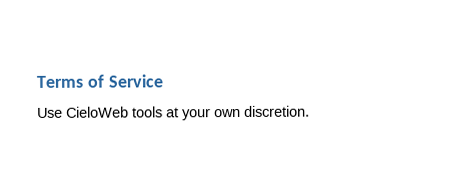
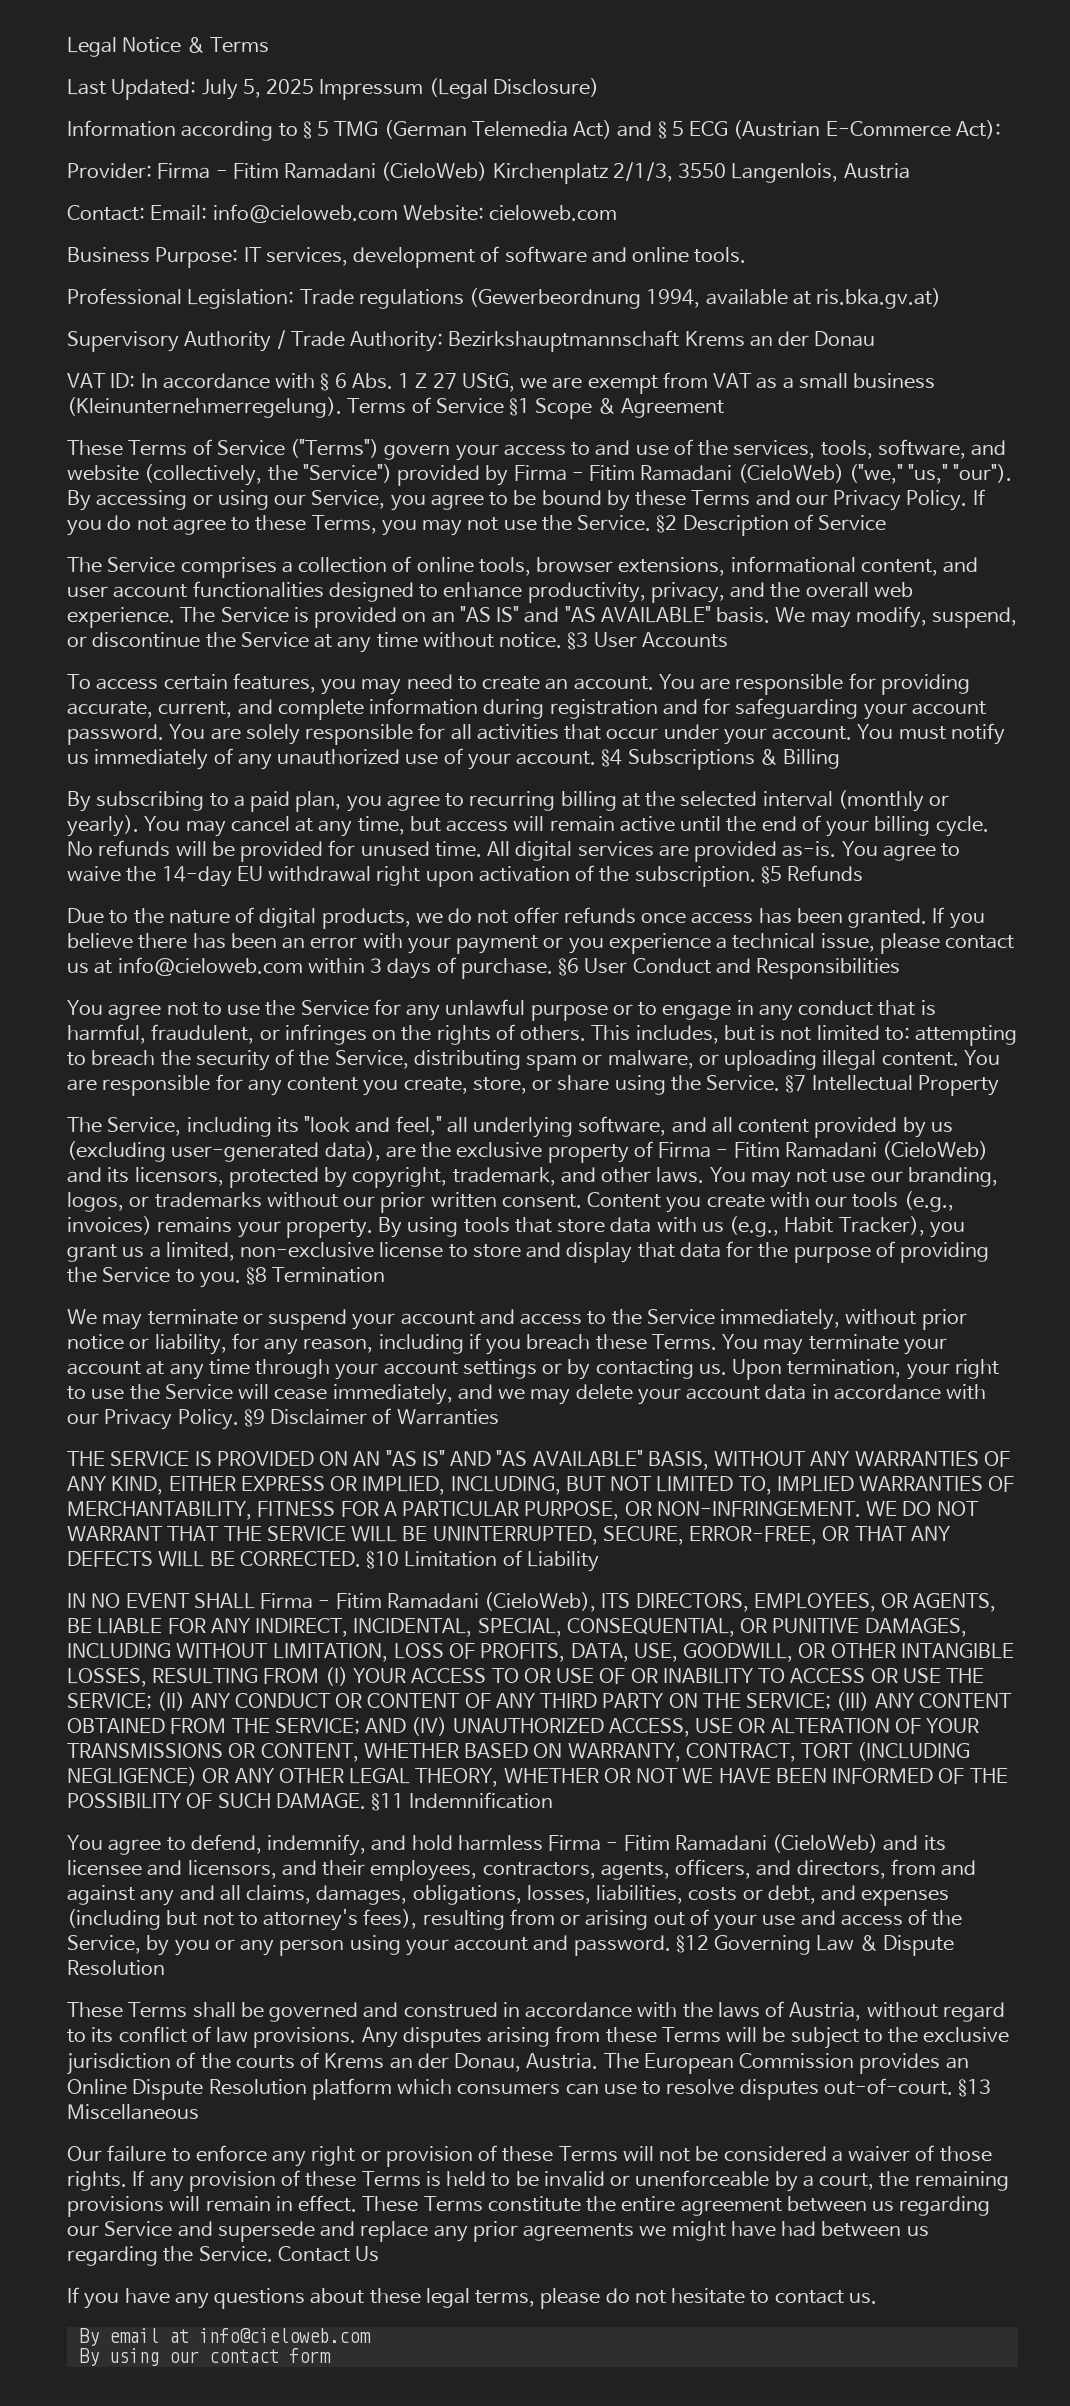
[36,74,164,88] [37,105,310,121] Terms of Service // Use CieloWeb tools at your own discretion. -> [67,37,269,57] [67,78,599,100] [67,120,1001,141] [67,162,910,184] [67,204,618,223] [67,246,747,268] [67,288,942,309] [67,330,876,352] [67,372,936,394] [67,397,724,419] [67,439,1007,461] [67,464,1013,486] [67,489,985,511] [67,514,887,536] [67,556,979,578] [67,581,913,603] [67,606,1018,628] [67,632,728,653] [67,673,970,695] [67,698,986,720] [67,723,1005,745] [67,748,841,770] [67,790,950,812] [67,815,989,837] [67,840,961,862] [67,865,864,887] [67,907,985,929] [67,933,1015,954] [67,957,901,979] [67,999,936,1021] [67,1024,1018,1046] [67,1049,1000,1071] [67,1074,999,1096] [67,1116,953,1138] [67,1141,989,1163] [67,1167,998,1188] [67,1191,954,1213] [67,1216,965,1238] [67,1241,990,1263] [67,1267,386,1288] [67,1309,967,1330] [67,1333,947,1355] [67,1359,999,1380] [67,1384,987,1405] [67,1408,499,1430] [67,1450,1010,1470] [67,1476,1015,1495] [67,1501,979,1520] [67,1526,951,1545] [67,1550,599,1572] [67,1592,997,1612] [67,1618,967,1637] [67,1643,1014,1662] [67,1667,985,1687] [67,1692,1012,1711] [67,1717,980,1737] [67,1742,971,1762] [67,1767,1008,1787] [67,1792,554,1811] [67,1834,946,1856] [67,1859,977,1881] [67,1885,950,1906] [67,1909,963,1931] [67,1935,954,1956] [67,1960,165,1976] [67,2001,1005,2022] [67,2026,1010,2049] [67,2052,969,2075] [67,2078,992,2100] [67,2104,199,2120] [67,2145,992,2167] [67,2170,1009,2192] [67,2195,991,2217] [67,2221,929,2242] [67,2246,380,2266] [67,2287,877,2309] [78,2328,371,2346] [78,2348,331,2366] Legal Notice & Terms // Last Updated: July 5, 2025 Impressum (Legal Disclosure) // Information according to § 5 TMG (German Telemedia Act) and § 5 ECG (Austrian E-Commerce Act): // Provider: Firma - Fitim Ramadani (CieloWeb) Kirchenplatz 2/1/3, 3550 Langenlois, Austria // Contact: Email: info@cieloweb.com Website: cieloweb.com // Business Purpose: IT services, development of software and online tools. // Professional Legislation: Trade regulations (Gewerbeordnung 1994, available at ris.bka.gv.at) // Supervisory Authority / Trade Authority: Bezirkshauptmannschaft Krems an der Donau // VAT ID: In accordance with § 6 Abs. 1 Z 27 UStG, we are exempt from VAT as a small business (Kleinunternehmerregelung). Terms of Service §1 Scope & Agreement // These Terms of Service ("Terms") govern your access to and use of the services, tools, software, and website (collectively, the "Service") provided by Firma - Fitim Ramadani (CieloWeb) ("we," "us," "our"). By accessing or using our Service, you agree to be bound by these Terms and our Privacy Policy. If you do not agree to these Terms, you may not use the Service. §2 Description of Service // The Service comprises a collection of online tools, browser extensions, informational content, and user account functionalities designed to enhance productivity, privacy, and the overall web experience. The Service is provided on an "AS IS" and "AS AVAILABLE" basis. We may modify, suspend, or discontinue the Service at any time without notice. §3 User Accounts // To access certain features, you may need to create an account. You are responsible for providing accurate, current, and complete information during registration and for safeguarding your account password. You are solely responsible for all activities that occur under your account. You must notify us immediately of any unauthorized use of your account. §4 Subscriptions & Billing // By subscribing to a paid plan, you agree to recurring billing at the selected interval (monthly or yearly). You may cancel at any time, but access will remain active until the end of your billing cycle. No refunds will be provided for unused time. All digital services are provided as-is. You agree to waive the 14-day EU withdrawal right upon activation of the subscription. §5 Refunds // Due to the nature of digital products, we do not offer refunds once access has been granted. If you believe there has been an error with your payment or you experience a technical issue, please contact us at info@cieloweb.com within 3 days of purchase. §6 User Conduct and Responsibilities // You agree not to use the Service for any unlawful purpose or to engage in any conduct that is harmful, fraudulent, or infringes on the rights of others. This includes, but is not limited to: attempting to breach the security of the Service, distributing spam or malware, or uploading illegal content. You are responsible for any content you create, store, or share using the Service. §7 Intellectual Property // The Service, including its "look and feel," all underlying software, and all content provided by us (excluding user-generated data), are the exclusive property of Firma - Fitim Ramadani (CieloWeb) and its licensors, protected by copyright, trademark, and other laws. You may not use our branding, logos, or trademarks without our prior written consent. Content you create with our tools (e.g., invoices) remains your property. By using tools that store data with us (e.g., Habit Tracker), you grant us a limited, non-exclusive license to store and display that data for the purpose of providing the Service to you. §8 Termination // We may terminate or suspend your account and access to the Service immediately, without prior notice or liability, for any reason, including if you breach these Terms. You may terminate your account at any time through your account settings or by contacting us. Upon termination, your right to use the Service will cease immediately, and we may delete your account data in accordance with our Privacy Policy. §9 Disclaimer of Warranties // THE SERVICE IS PROVIDED ON AN "AS IS" AND "AS AVAILABLE" BASIS, WITHOUT ANY WARRANTIES OF ANY KIND, EITHER EXPRESS OR IMPLIED, INCLUDING, BUT NOT LIMITED TO, IMPLIED WARRANTIES OF MERCHANTABILITY, FITNESS FOR A PARTICULAR PURPOSE, OR NON-INFRINGEMENT. WE DO NOT WARRANT THAT THE SERVICE WILL BE UNINTERRUPTED, SECURE, ERROR-FREE, OR THAT ANY DEFECTS WILL BE CORRECTED. §10 Limitation of Liability // IN NO EVENT SHALL Firma - Fitim Ramadani (CieloWeb), ITS DIRECTORS, EMPLOYEES, OR AGENTS, BE LIABLE FOR ANY INDIRECT, INCIDENTAL, SPECIAL, CONSEQUENTIAL, OR PUNITIVE DAMAGES, INCLUDING WITHOUT LIMITATION, LOSS OF PROFITS, DATA, USE, GOODWILL, OR OTHER INTANGIBLE LOSSES, RESULTING FROM (I) YOUR ACCESS TO OR USE OF OR INABILITY TO ACCESS OR USE THE SERVICE; (II) ANY CONDUCT OR CONTENT OF ANY THIRD PARTY ON THE SERVICE; (III) ANY CONTENT OBTAINED FROM THE SERVICE; AND (IV) UNAUTHORIZED ACCESS, USE OR ALTERATION OF YOUR TRANSMISSIONS OR CONTENT, WHETHER BASED ON WARRANTY, CONTRACT, TORT (INCLUDING NEGLIGENCE) OR ANY OTHER LEGAL THEORY, WHETHER OR NOT WE HAVE BEEN INFORMED OF THE POSSIBILITY OF SUCH DAMAGE. §11 Indemnification // You agree to defend, indemnify, and hold harmless Firma - Fitim Ramadani (CieloWeb) and its licensee and licensors, and their employees, contractors, agents, officers, and directors, from and against any and all claims, damages, obligations, losses, liabilities, costs or debt, and expenses (including but not to attorney's fees), resulting from or arising out of your use and access of the Service, by you or any person using your account and password. §12 Governing Law & Dispute Resolution // These Terms shall be governed and construed in accordance with the laws of Austria, without regard to its conflict of law provisions. Any disputes arising from these Terms will be subject to the exclusive jurisdiction of the courts of Krems an der Donau, Austria. The European Commission provides an Online Dispute Resolution platform which consumers can use to resolve disputes out-of-court. §13 Miscellaneous // Our failure to enforce any right or provision of these Terms will not be considered a waiver of those rights. If any provision of these Terms is held to be invalid or unenforceable by a court, the remaining provisions will remain in effect. These Terms constitute the entire agreement between us regarding our Service and supersede and replace any prior agreements we might have had between us regarding the Service. Contact Us // If you have any questions about these legal terms, please do not hesitate to contact us. // By email at info@cieloweb.com // By using our contact form

